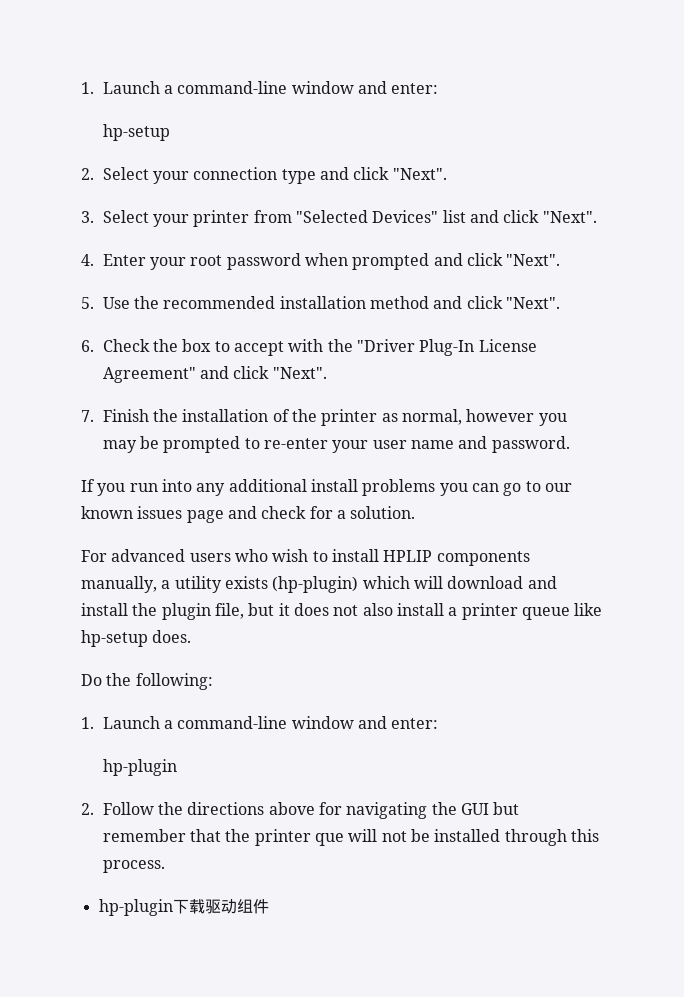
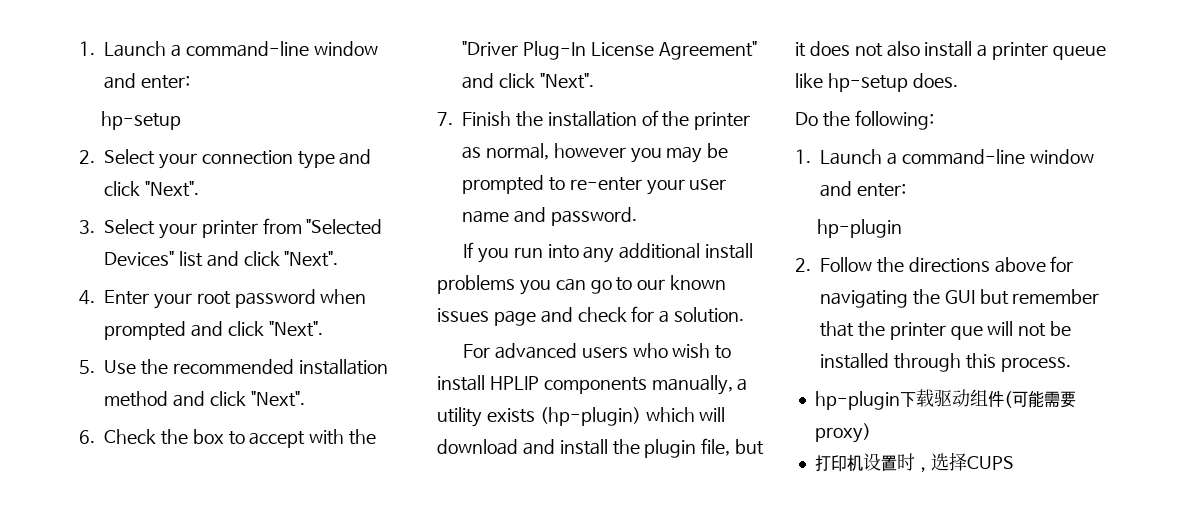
(269, 906) none -> [1003,390,1076,408] [814,423,871,443] [814,452,1014,472] (可能需要proxy) // 打印机设置时，选择CUPS

